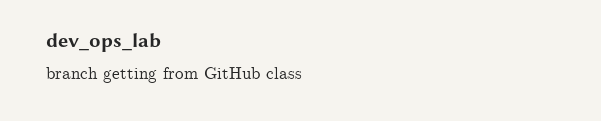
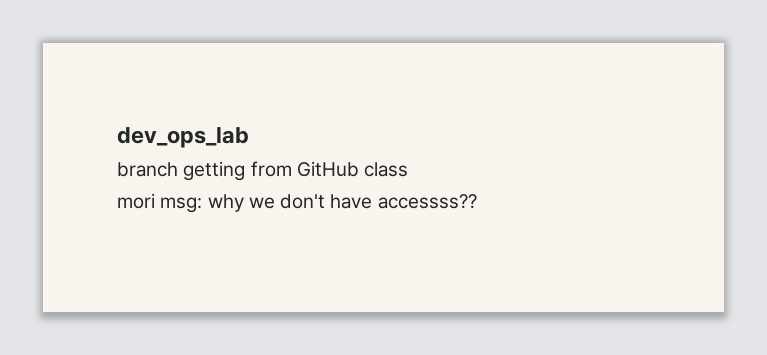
(302, 73) none -> [117,193,477,213] // mori msg: why we don't have accessss??

